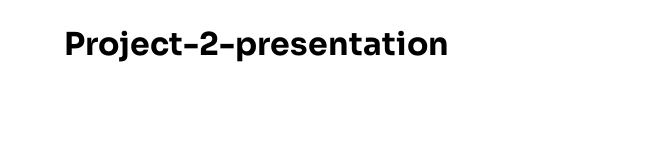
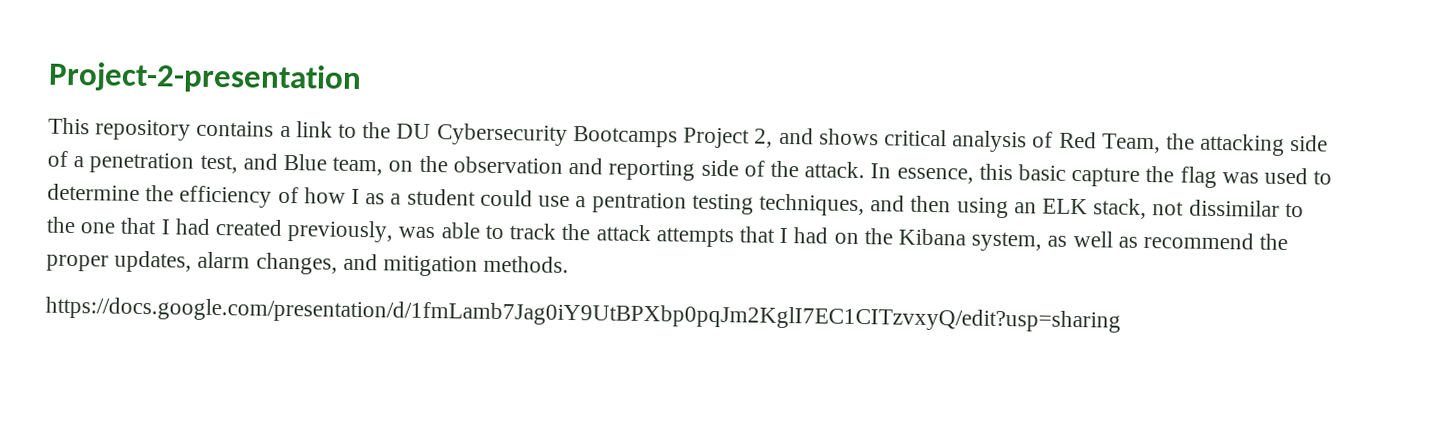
(449, 46) none -> [48,117,1329,156] [47,150,1333,188] [47,183,1304,220] [46,216,1289,252] [46,250,570,277] [45,296,1121,333] // This repository contains a link to the DU Cybersecurity Bootcamps Project 2, and shows critical analysis of Red Team, the attacking side of a penetration test, and Blue team, on the observation and reporting side of the attack. In essence, this basic capture the flag was used to determine the efficiency of how I as a student could use a pentration testing techniques, and then using an ELK stack, not dissimilar to the one that I had created previously, was able to track the attack attempts that I had on the Kibana system, as well as recommend the proper updates, alarm changes, and mitigation methods. // https://docs.google.com/presentation/d/1fmLamb7Jag0iY9UtBPXbp0pqJm2KglI7EC1CITzvxyQ/edit?usp=sharing

